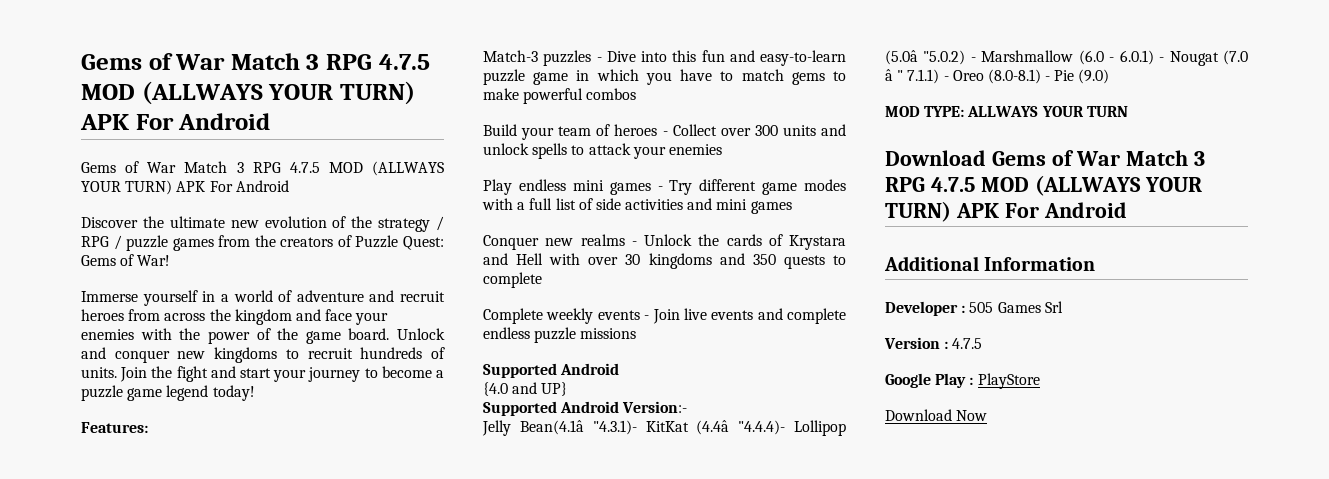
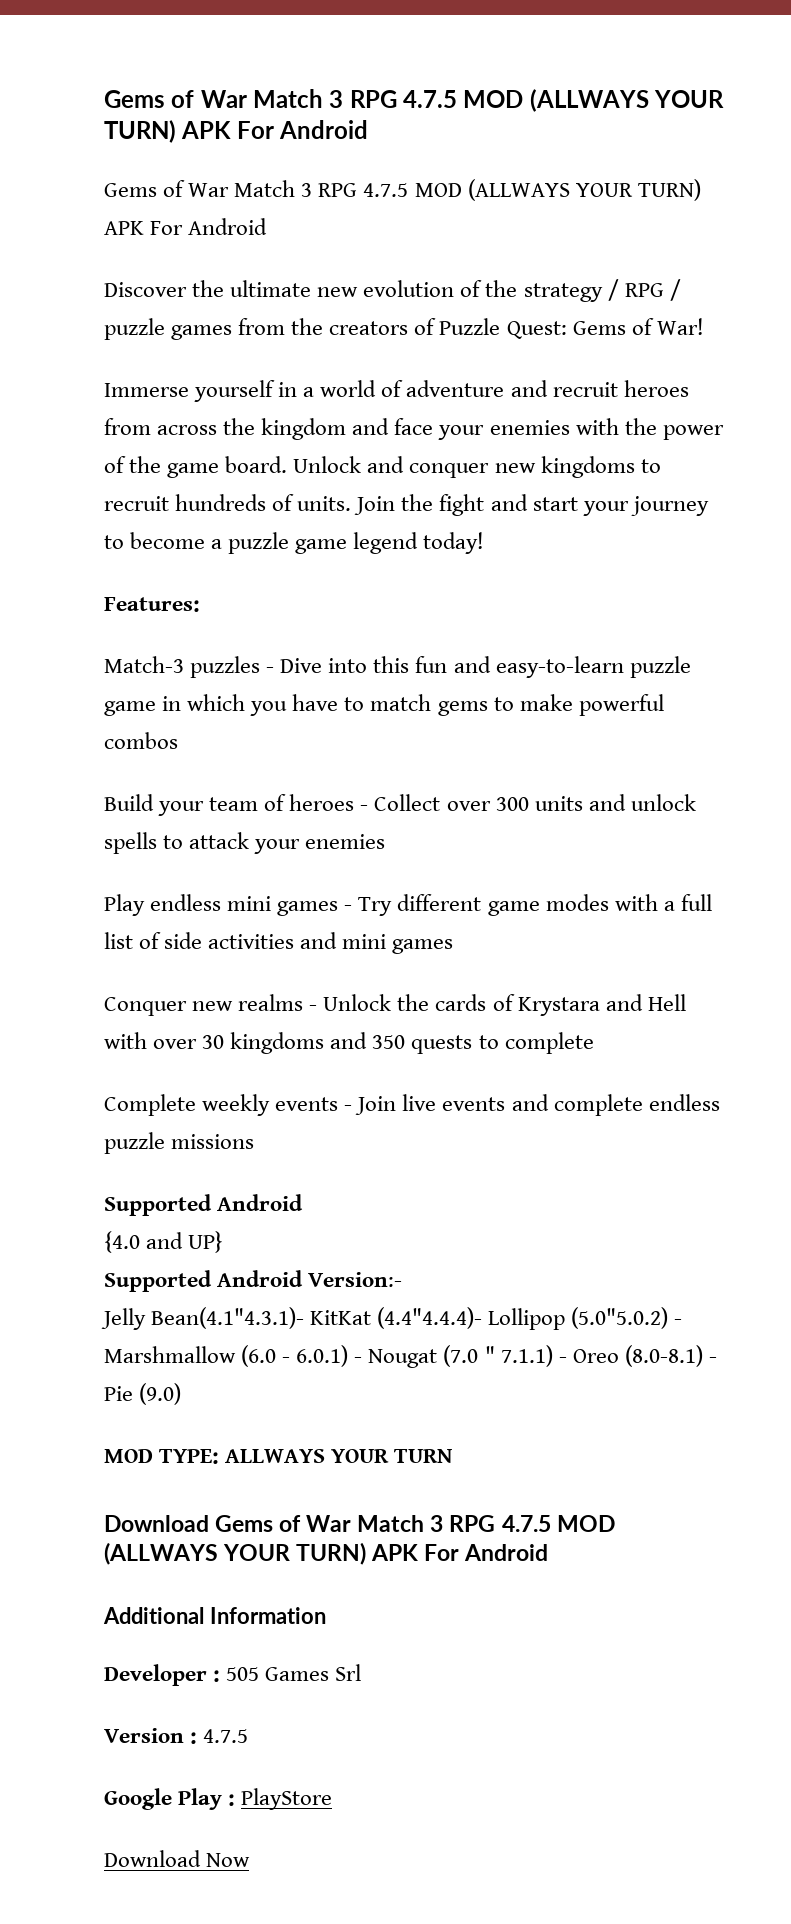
[519,420,846,436] [885,50,966,65] Bean(4.1â "4.3.1)- KitKat (4.4â "4.4.4)- Lollipop (5.0â "5.0.2) -> [151,1307,669,1330] Bean(4.1"4.3.1)- KitKat (4.4"4.4.4)- Lollipop (5.0"5.0.2)
[885,69,893,81] â -> (479, 1356) none

